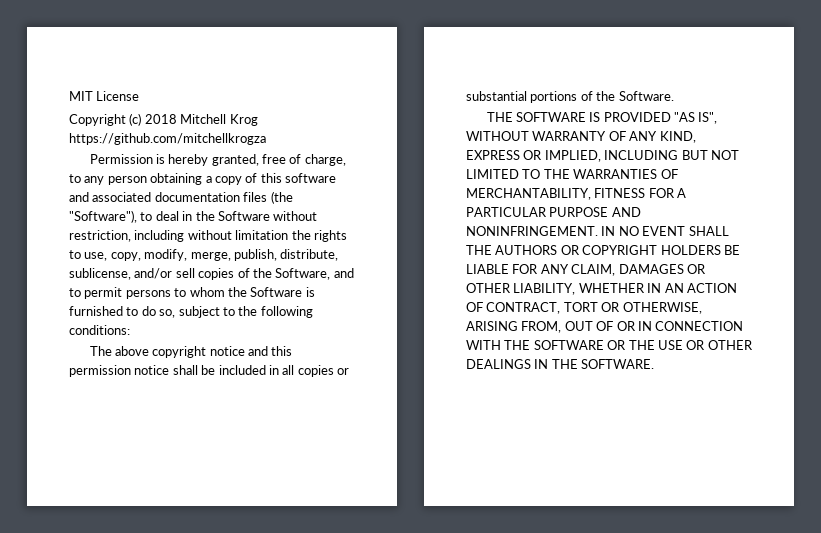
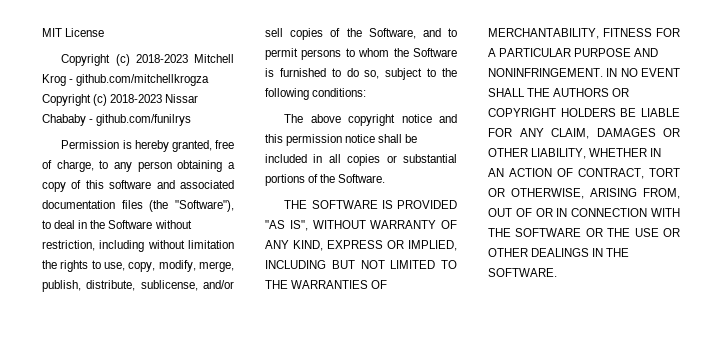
[144,114,177,124] 2018 -> [135,54,188,63] 2018-2023
[69,133,266,145] https://github.com/mitchellkrogza -> [69,74,210,86] [42,94,199,106] [42,114,192,126] - github.com/mitchellkrogza Copyright (c) 2018-2023 Nissar Chababy - github.com/funilrys

